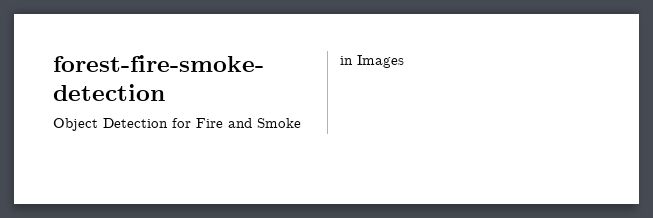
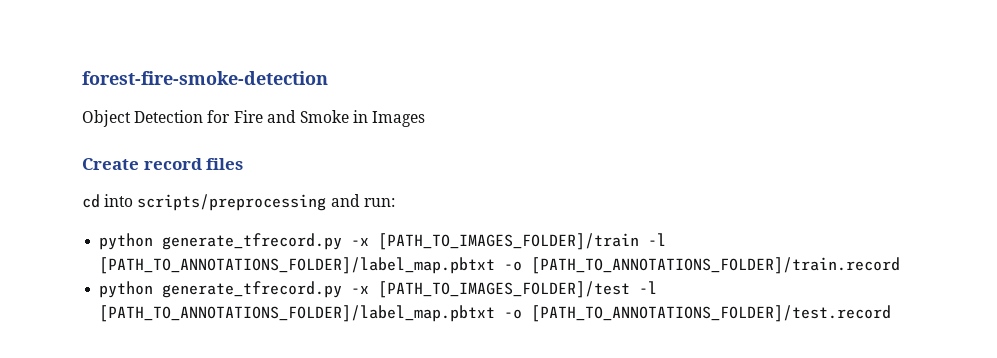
(404, 61) none -> [82,158,244,170] [82,194,395,211] [99,233,667,250] [99,257,901,274] [99,281,658,298] [99,305,892,322] // Create record files // cd into scripts/preprocessing and run: // python generate_tfrecord.py -x [PATH_TO_IMAGES_FOLDER]/train -l [PATH_TO_ANNOTATIONS_FOLDER]/label_map.pbtxt -o [PATH_TO_ANNOTATIONS_FOLDER]/train.record // python generate_tfrecord.py -x [PATH_TO_IMAGES_FOLDER]/test -l [PATH_TO_ANNOTATIONS_FOLDER]/label_map.pbtxt -o [PATH_TO_ANNOTATIONS_FOLDER]/test.record

